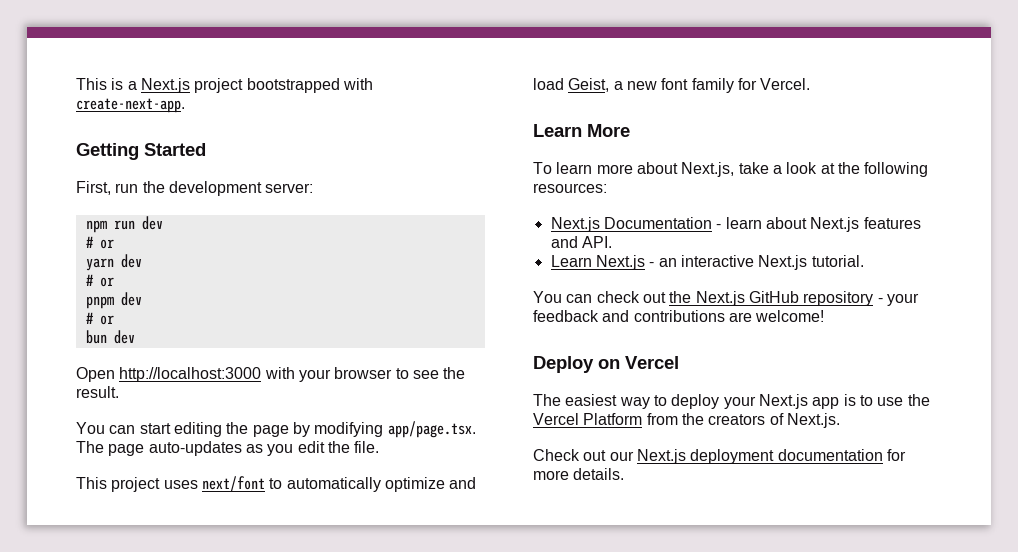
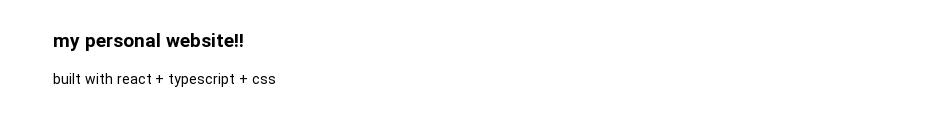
[76,78,373,93] [76,98,185,113] [76,143,206,160] [76,181,314,196] [85,216,163,233] [85,236,114,249] [85,254,142,271] [85,274,114,287] [85,292,142,309] [85,312,114,325] [85,330,135,344] [76,367,466,382] [76,386,119,398] [76,421,476,438] [76,441,380,456] [76,476,477,492] [533,78,811,93] [533,124,630,137] [533,162,929,177] [533,183,607,193] [550,217,921,232] [550,236,612,248] [550,255,864,270] [533,291,919,306] [533,310,825,322] [533,356,679,373] [533,394,930,409] [533,413,840,428] [533,449,906,464] [533,468,625,480] This is a Next.js project bootstrapped with create-next-app. // Getting Started // First, run the development server: // npm run dev // # or // yarn dev // # or // pnpm dev // # or // bun dev // Open http://localhost:3000 with your browser to see the result. // You can start editing the page by modifying app/page.tsx. The page auto-updates as you edit the file. // This project uses next/font to automatically optimize and load Geist, a new font family for Vercel. // Learn More // To learn more about Next.js, take a look at the following resources: // Next.js Documentation - learn about Next.js features and API. // Learn Next.js - an interactive Next.js tutorial. // You can check out the Next.js GitHub repository - your feedback and contributions are welcome! // Deploy on Vercel // The easiest way to deploy your Next.js app is to use the Vercel Platform from the creators of Next.js. // Check out our Next.js deployment documentation for more details. -> [53,33,245,51] [53,73,276,87] my personal website!! // built with react + typescript + css

